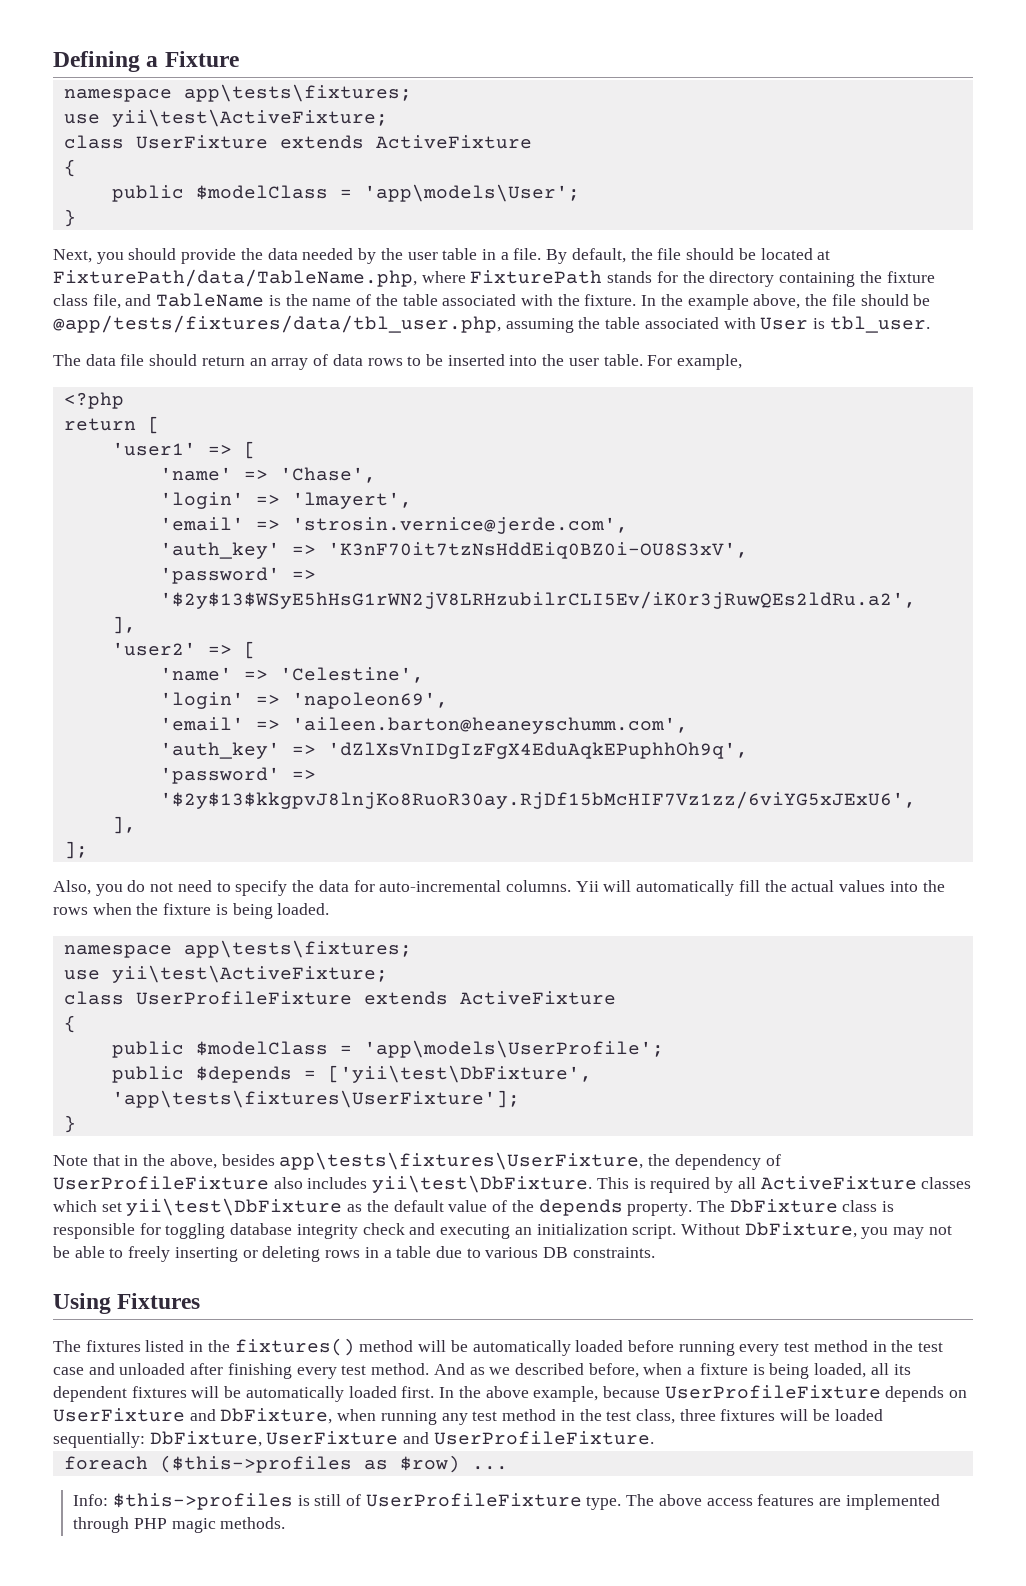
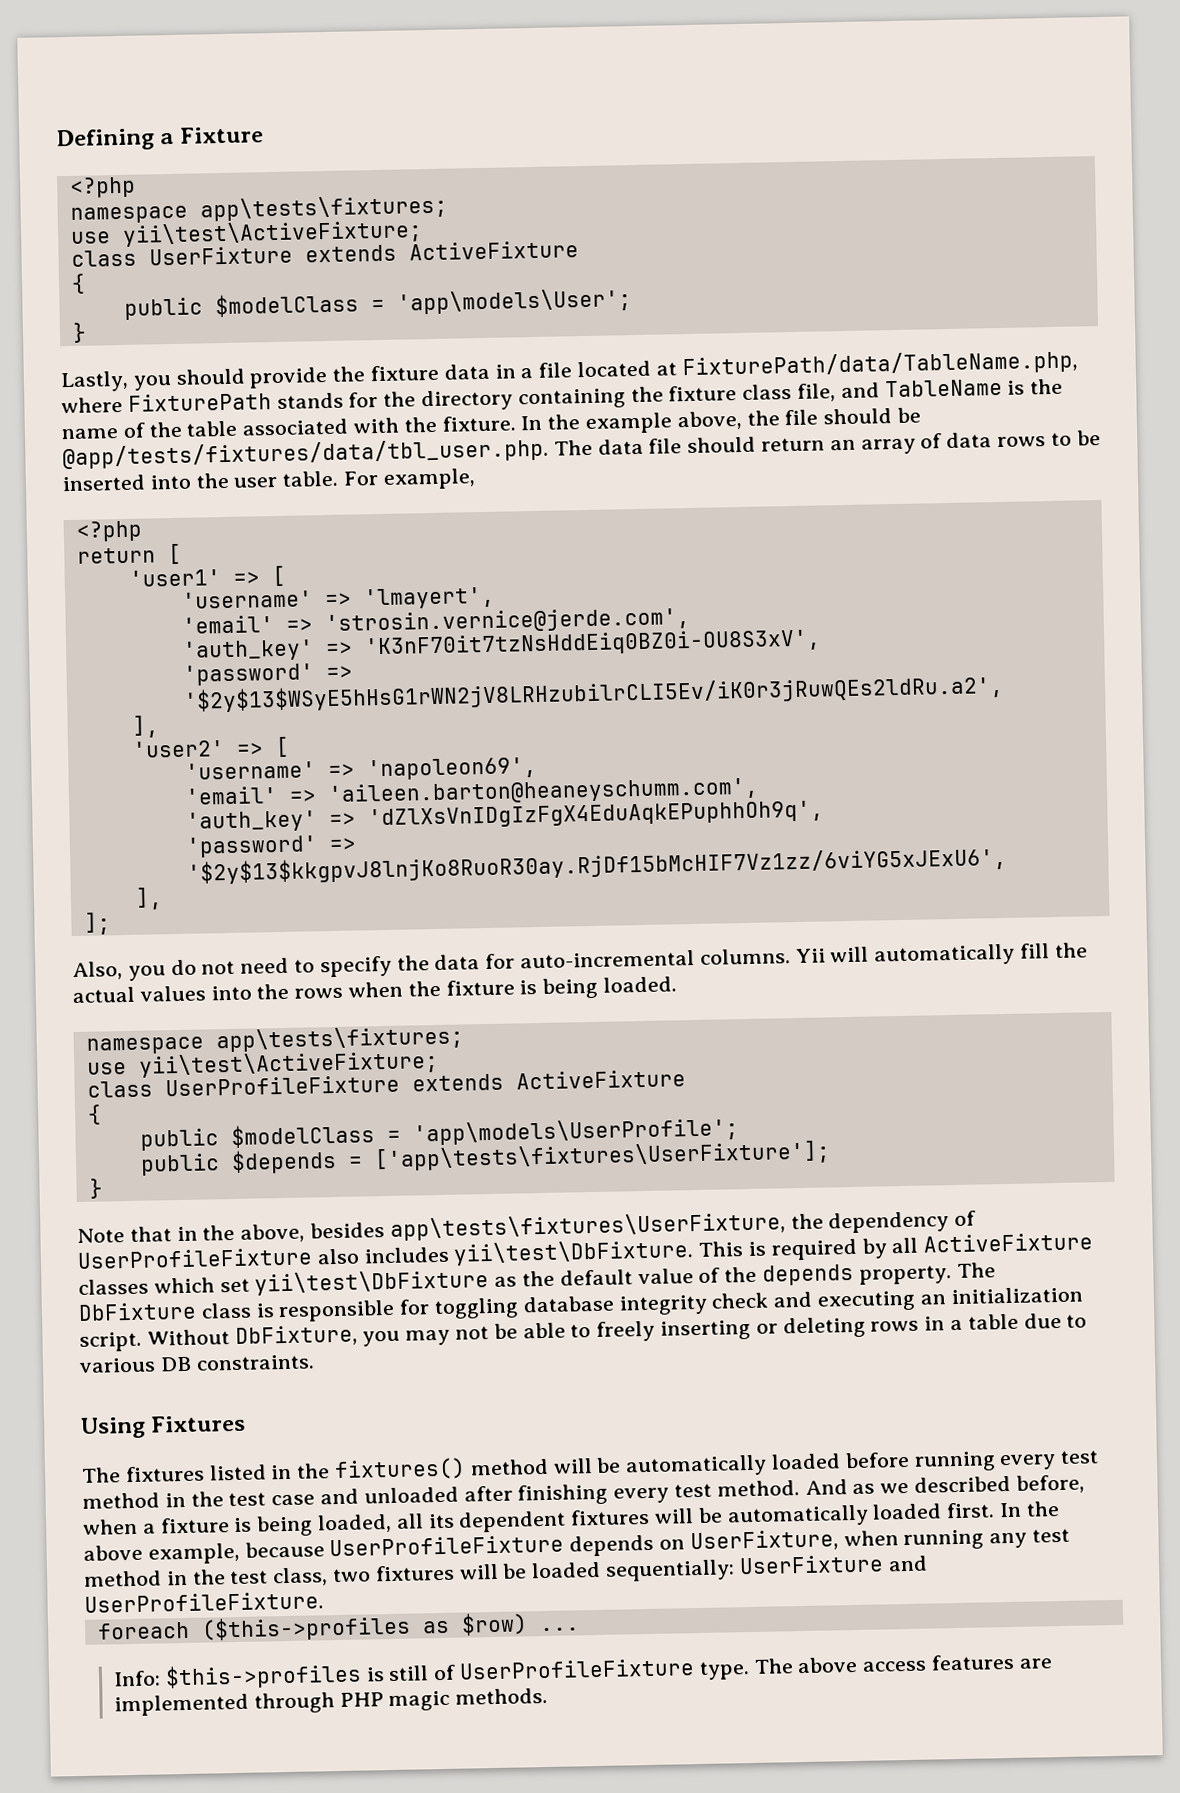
(239, 59) none -> [68,176,136,198] // <?php
[53,249,92,263] Next, -> [60,370,129,393] Lastly,
[267,248,756,264] data needed by the user table in a file. By default, the file should be -> [370,362,573,382] fixture data in a file
[53,315,930,333] @app/tests/fixtures/data/tbl_user.php, assuming the table associated with User is tbl_user. // -> [62,437,549,470] @app/tests/fixtures/data/tbl_user.php.
[159,467,376,483] [159,492,244,509] 'name' => 'Chase', // 'login' -> [181,590,313,609] 'username'
[159,667,424,683] [159,692,244,709] 'name' => 'Celestine', // 'login' -> [184,761,316,780] 'username'
[327,1065,592,1083] [111,1090,520,1108] ['yii\test\DbFixture', 'app\tests\fixtures\UserFixture']; -> [373,1140,831,1172] ['app\tests\fixtures\UserFixture'];
[53,1408,333,1424] UserFixture and DbFixture, -> [689,1529,839,1553] UserFixture,
[679,1409,716,1421] three -> [332,1568,372,1583] two
[149,1431,262,1447] DbFixture, -> (736, 1570) none

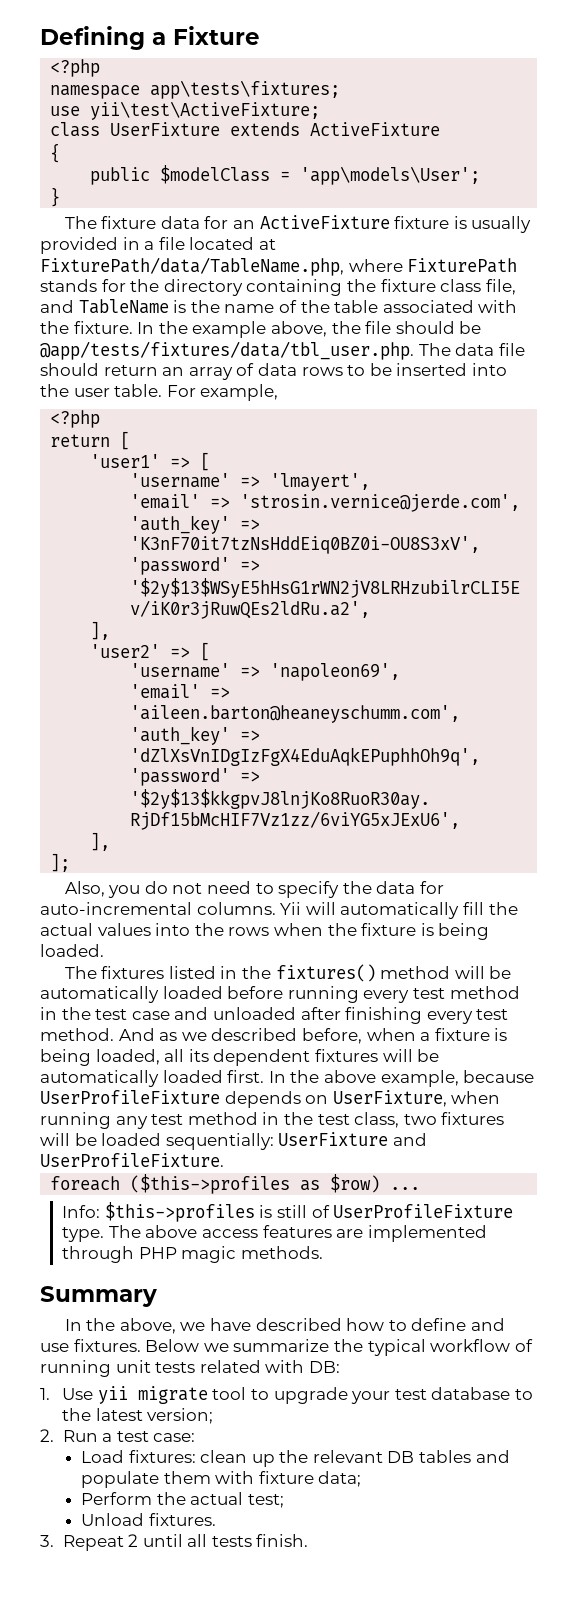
[60,363,490,393] Lastly, you should provide the fixture data -> [64,215,532,233] [40,237,118,254] The fixture data for an ActiveFixture fixture is usually provided
[85,1025,464,1055] [86,1049,439,1078] [86,1069,686,1098] [86,1104,102,1125] [139,1117,739,1151] [139,1140,831,1176] [88,1178,103,1199] [77,1210,977,1243] [77,1232,1094,1269] [78,1262,996,1296] [78,1286,1083,1323] [79,1312,1088,1352] [79,1354,315,1373] [81,1414,247,1439] // namespace app\tests\fixtures; // use yii\test\ActiveFixture; // class UserProfileFixture extends ActiveFixture // { // public $modelClass = 'app\models\UserProfile'; // public $depends = ['app\tests\fixtures\UserFixture']; // } // Note that in the above, besides app\tests\fixtures\UserFixture, the dependency of UserProfileFixture also includes yii\test\DbFixture. This is required by all ActiveFixture classes which set yii\test\DbFixture as the default value of the depends property. The DbFixture class is responsible for toggling database integrity check and executing an initialization script. Without DbFixture, you may not be able to freely inserting or deleting rows in a table due to various DB constraints. // Using Fixtures -> (104, 950) none
(549, 1696) none -> [40,1286,157,1307] [64,1318,506,1334] [40,1339,533,1356] [40,1360,340,1377] [40,1386,533,1404] [62,1408,214,1424] [40,1429,196,1442] [80,1450,510,1467] [80,1471,362,1488] [80,1492,284,1508] [80,1513,216,1526] [40,1534,309,1551] // Summary // In the above, we have described how to define and use fixtures. Below we summarize the typical workflow of running unit tests related with DB: // 1. Use yii migrate tool to upgrade your test database to the latest version; // 2. Run a test case: // Load fixtures: clean up the relevant DB tables and populate them with fixture data; // Perform the actual test; // Unload fixtures. // 3. Repeat 2 until all tests finish.

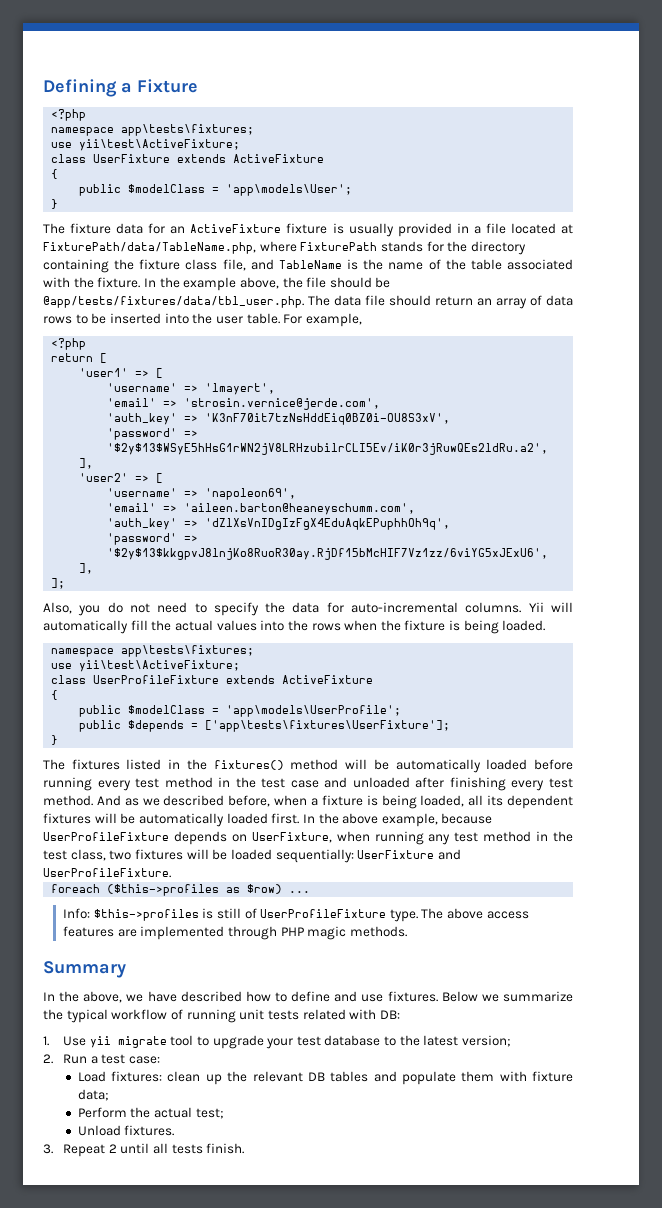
(104, 950) none -> [51,645,255,657] [51,660,241,672] [51,675,374,684] [51,690,59,700] [79,705,402,717] [79,720,451,732] [51,735,59,745] // namespace app\tests\fixtures; // use yii\test\ActiveFixture; // class UserProfileFixture extends ActiveFixture // { // public $modelClass = 'app\models\UserProfile'; // public $depends = ['app\tests\fixtures\UserFixture']; // }

